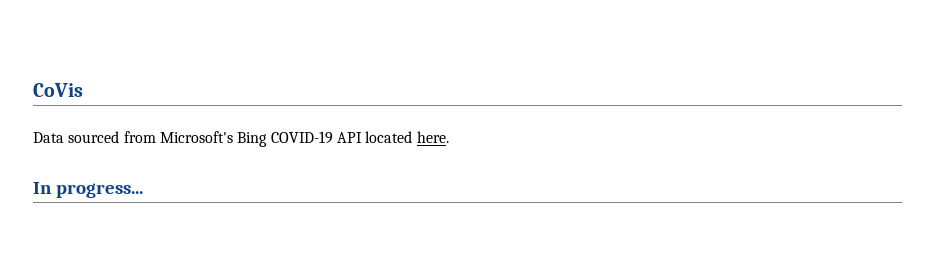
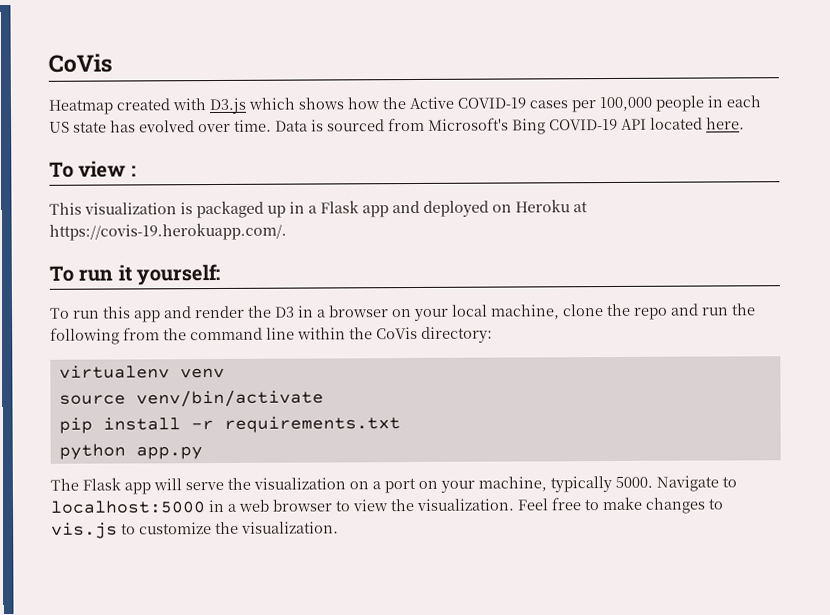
[33,132,64,143] Data -> [48,95,761,115] [49,119,324,133] Heatmap created with D3.js which shows how the Active COVID-19 cases per 100,000 people in each US state has evolved over time. Data is
[33,182,143,198] In progress... -> [49,160,136,178] [49,199,588,219] [49,222,287,241] [49,263,221,286] [49,303,756,323] [50,326,493,345] [58,365,225,379] [58,389,324,408] [58,416,401,434] [58,443,203,460] [50,475,737,495] [50,496,724,514] [51,521,339,539] To view : // This visualization is packaged up in a Flask app and deployed on Heroku at https://covis-19.herokuapp.com/. // To run it yourself: // To run this app and render the D3 in a browser on your local machine, clone the repo and run the following from the command line within the CoVis directory: // virtualenv venv // source venv/bin/activate // pip install -r requirements.txt // python app.py // The Flask app will serve the visualization on a port on your machine, typically 5000. Navigate to localhost:5000 in a web browser to view the visualization. Feel free to make changes to vis.js to customize the visualization.

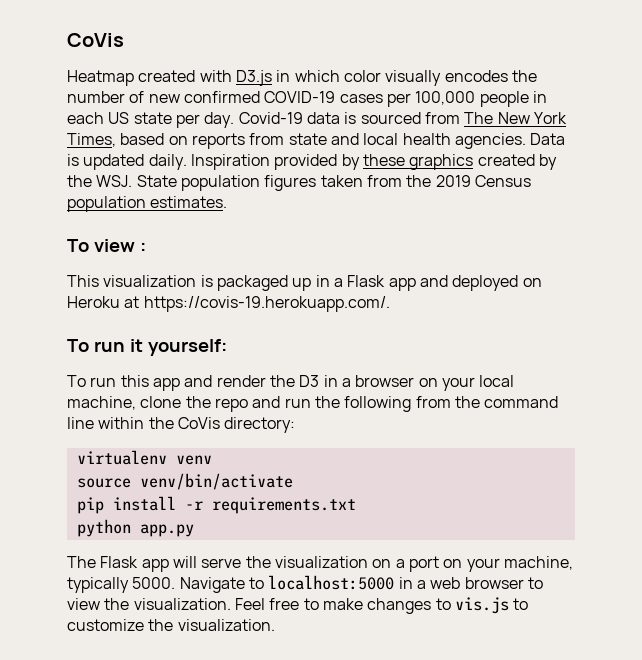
[248,96,454,110] which shows how the Active -> [276,70,537,86] [67,91,260,103] in which color visually encodes the number of new confirmed
[110,117,745,135] has evolved over time. Data is sourced from Microsoft's Bing COVID-19 API located here. -> [175,112,567,128] [67,133,566,149] [67,154,557,170] [67,175,531,191] [67,196,228,212] per day. Covid-19 data is sourced from The New York Times, based on reports from state and local health agencies. Data is updated daily. Inspiration provided by these graphics created by the WSJ. State population figures taken from the 2019 Census population estimates.

